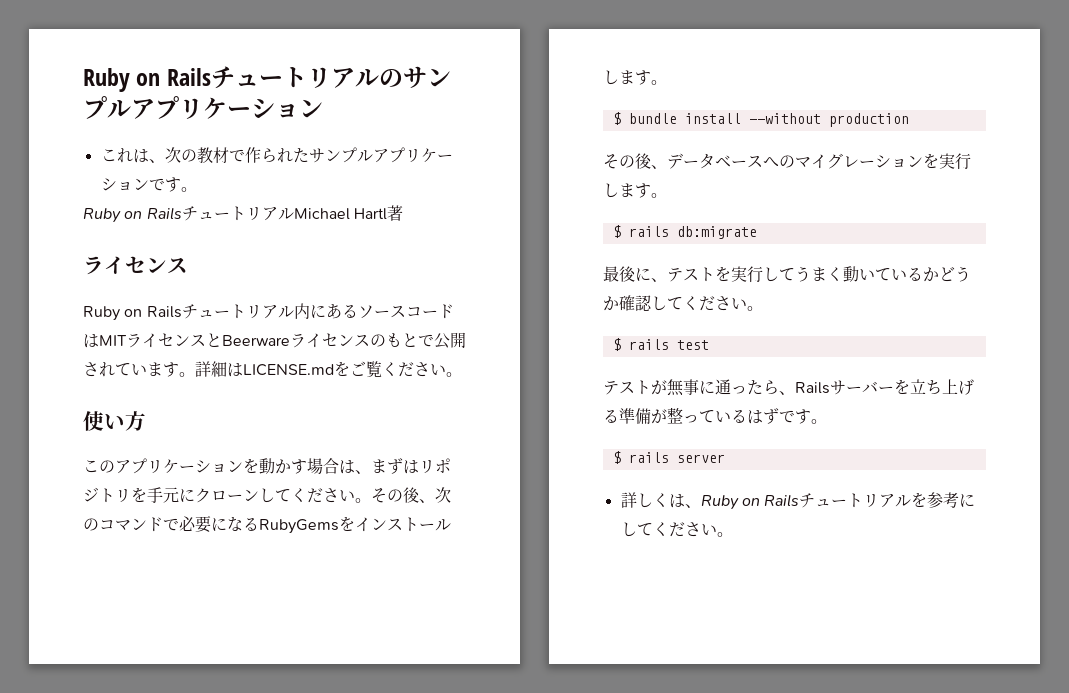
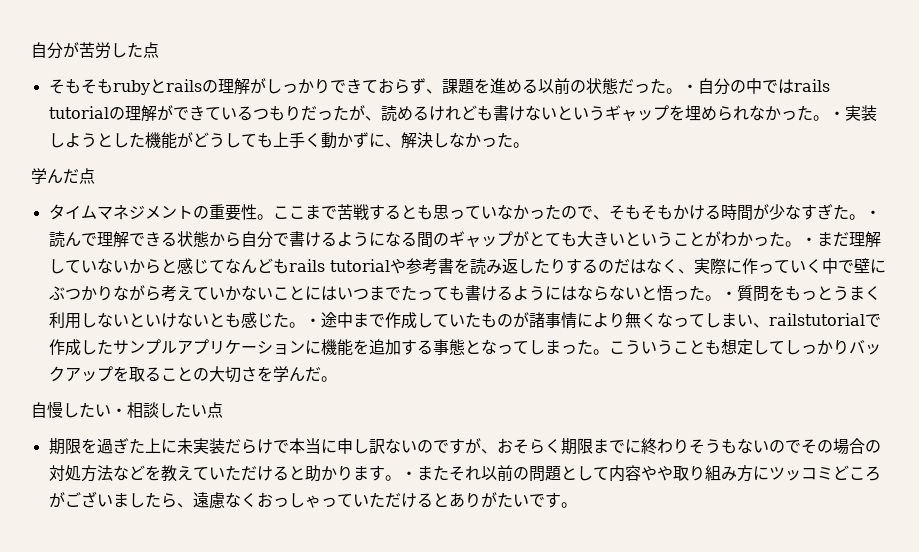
[83,66,451,92] [83,96,323,119] [100,147,293,164] Ruby on Railsチュートリアルのサンプルアプリケーション // これは、次の教材で作られ -> [31,42,159,59] [48,78,830,95] [48,105,877,122] [48,132,529,149] [31,168,95,184] [48,204,881,221] [48,231,881,248] [48,258,886,275] [48,285,881,302] [48,312,881,329] [48,339,97,356] 自分が苦労した点 // そもそもrubyとrailsの理解がしっかりできておらず、課題を進める以前の状態だった。・自分の中ではrails tutorialの理解ができているつもりだったが、読めるけれども書けないというギャップを埋められなかった。・実装しようとした機能がどうしても上手く動かずに、解決しなかった。 // 学んだ点 // タイムマネジメントの重要性。ここまで苦戦するとも思っていなかったので、そもそもかける時間が少なすぎた。・読んで理解できる状態から自分で書けるようになる間のギャップがとても大きいということがわかった。・まだ理解していないからと感じてなんどもrails tutorialや参考書を読み返したりするのだはなく、実際に作っていく中で壁にぶつかりながら考えていかないことにはいつまでたっても書けるようにはならないと悟った。・質問をもっとうまく利用しないといけないとも感じた。・途中まで作成していたものが諸事情により無くなってしまい、railstutorialで作成し
[148,177,197,192] [83,205,403,223] [83,256,188,275] [83,303,454,321] [83,332,466,349] [83,361,462,378] [83,411,146,431] [83,458,451,474] [83,487,451,503] [83,516,451,534] [603,70,667,85] [612,112,909,127] [603,153,971,170] [603,183,667,198] [612,225,757,239] [603,266,971,283] [603,295,763,311] [612,338,709,351] [603,379,974,396] [603,407,827,424] [612,451,725,464] [620,492,976,510] [620,522,717,537] です。 // Ruby on RailsチュートリアルMichael Hartl著 // ライセンス // Ruby on Railsチュートリアル内にあるソースコードはMITライセンスとBeerwareライセンスのもとで公開されています。詳細はLICENSE.mdをご覧ください。 // 使い方 // このアプリケーションを動かす場合は、まずはリポジトリを手元にクローンしてください。その後、次のコマンドで必要になるRubyGemsをインストールします。 // $ bundle install --without production // その後、データベースへのマイグレーションを実行します。 // $ rails db:migrate // 最後に、テストを実行してうまく動いているかどうか確認してください。 // $ rails test // テストが無事に通ったら、Railsサーバーを立ち上げる準備が整っているはずです。 // $ rails server // 詳しくは、Ruby on Railsチュートリアルを参考にしてください -> [304,339,881,356] [48,366,337,383] [31,401,223,418] [48,438,881,455] [48,465,881,482] [48,491,561,509] に機能を追加する事態となってしまった。こういうことも想定してしっかりバックアップを取ることの大切さを学んだ。 // 自慢したい・相談したい点 // 期限を過ぎた上に未実装だらけで本当に申し訳ないのですが、おそらく期限までに終わりそうもないのでその場合の対処方法などを教えていただけると助かります。・またそれ以前の問題として内容やや取り組み方にツッコミどころがございましたら、遠慮なくおっしゃっていただけるとありがたいです

